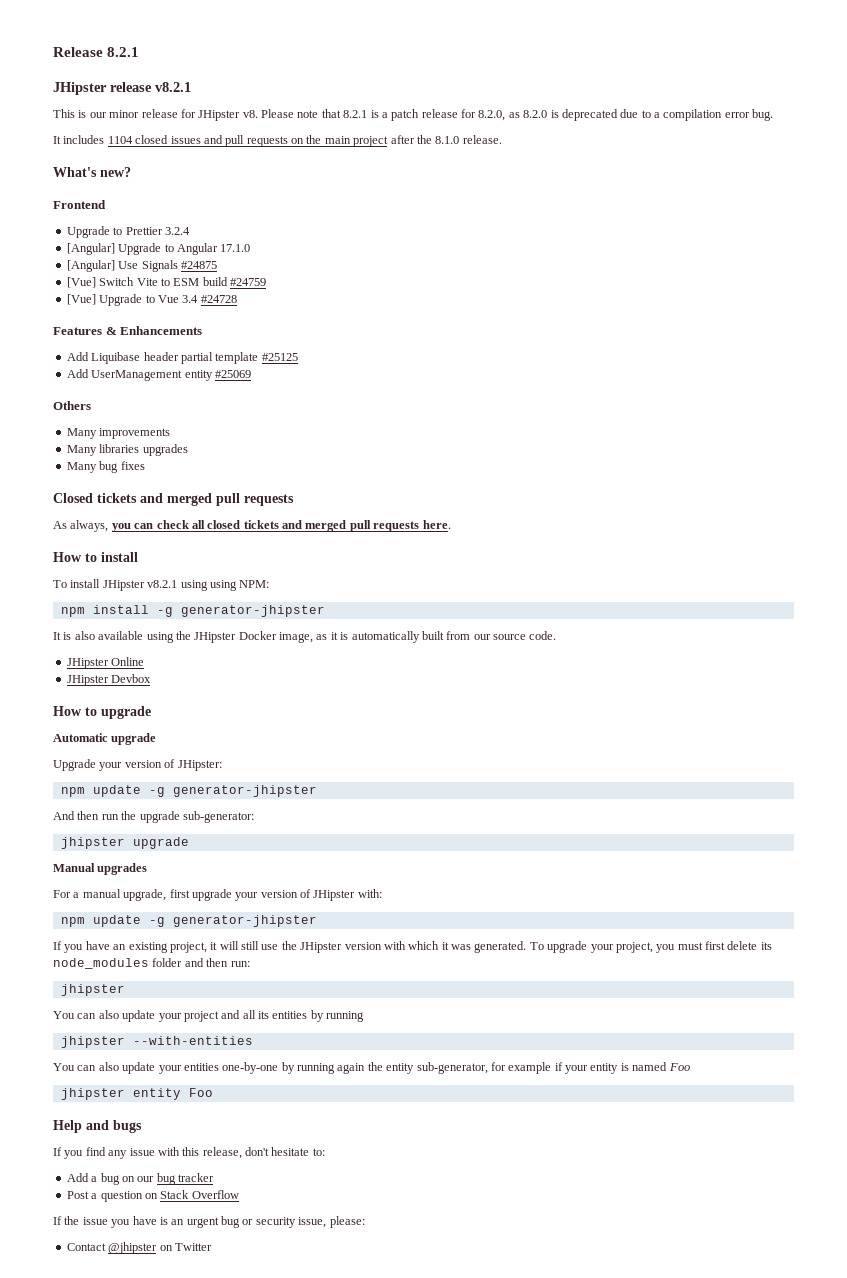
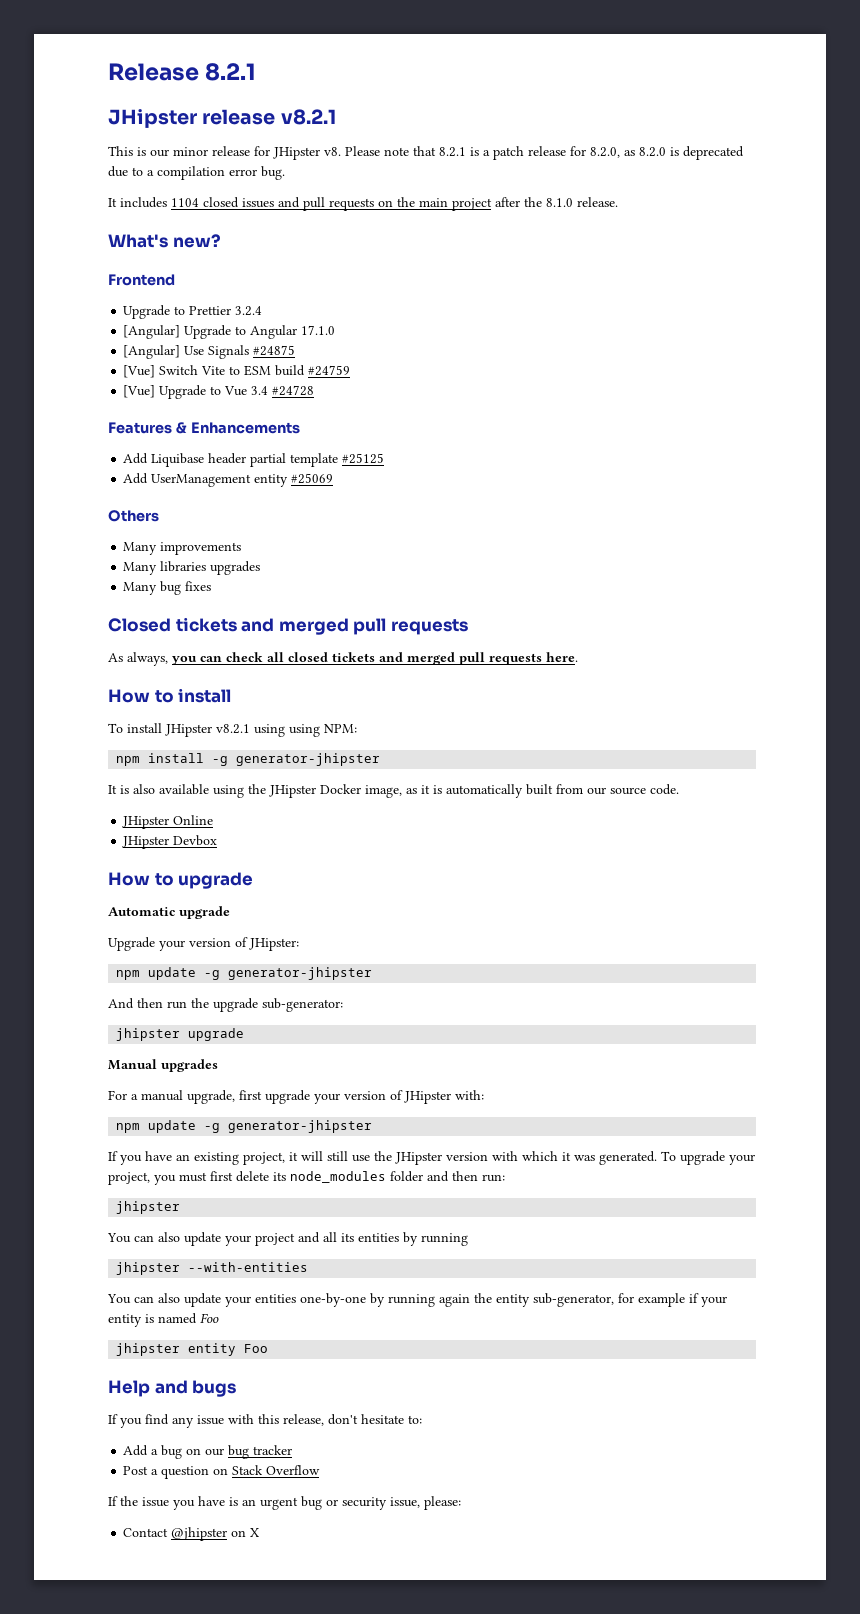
[174,1243,212,1251] Twitter -> [250,1528,261,1537] X

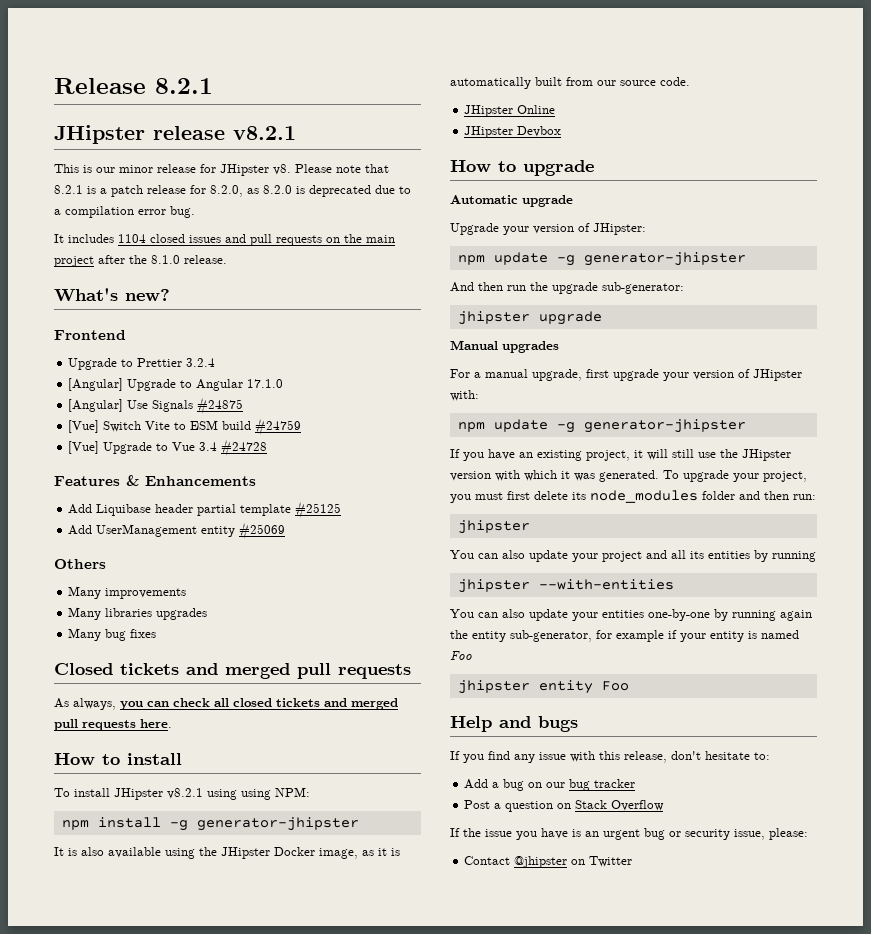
[250,1528,261,1537] X -> [589,856,633,867] Twitter

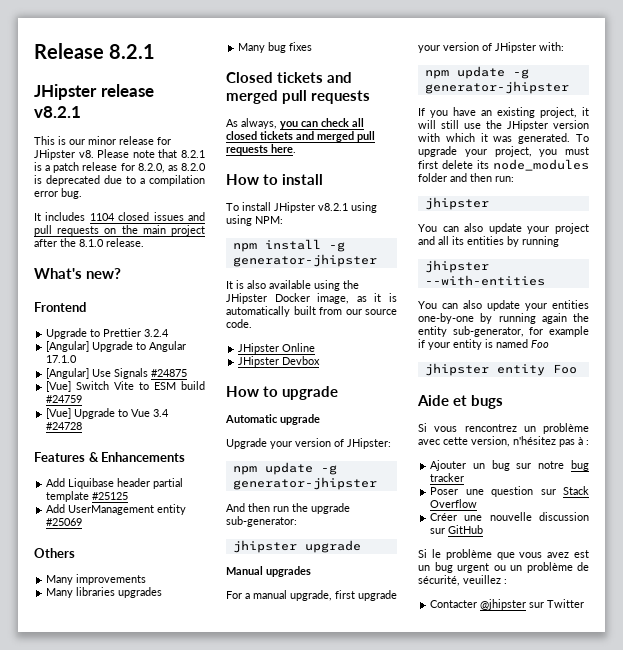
[450,716,531,732] Help and -> [417,395,468,406] Aide et
[450,751,770,763] [464,779,636,791] [464,800,665,812] [450,828,808,840] [464,856,586,868] If you find any issue with this release, don't hesitate to: // Add a bug on our bug tracker // Post a question on Stack Overflow // If the issue you have is an urgent bug or security issue, please: // Contact @jhipster on -> [418,423,589,434] [418,436,589,447] [430,460,589,471] [430,473,465,482] [430,486,589,497] [430,499,478,508] [430,512,589,521] [430,525,484,534] [418,549,589,560] [418,562,589,573] [418,575,507,586] [430,599,545,610] Si vous rencontrez un problème avec cette version, n'hésitez pas à : // Ajouter un bug sur notre bug tracker // Poser une question sur Stack Overflow // Créer une nouvelle discussion sur GitHub // Si le problème que vous avez est un bug urgent ou un problème de sécurité, veuillez : // Contacter @jhipster sur

